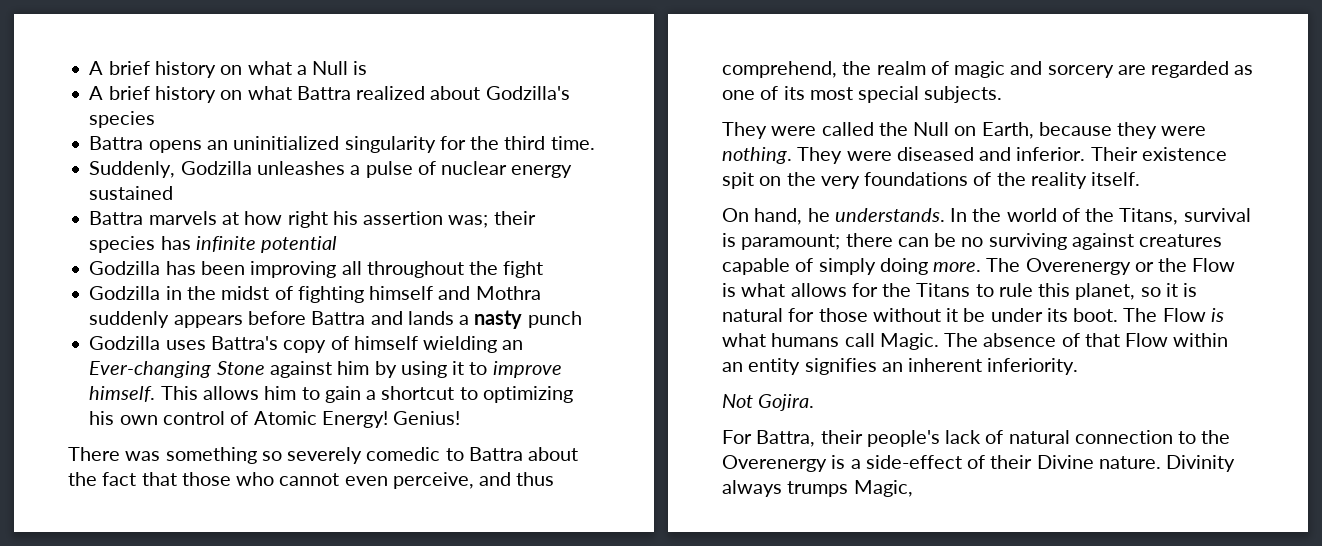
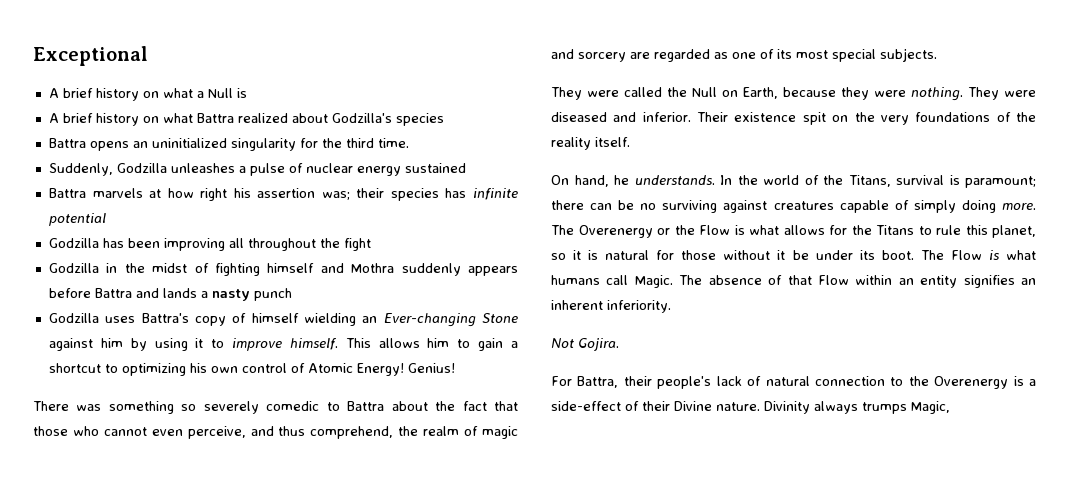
(89, 68) none -> [33,46,148,66] Exceptional //

